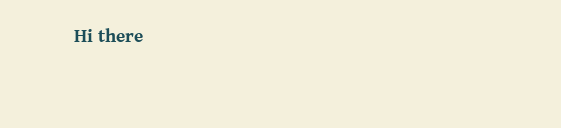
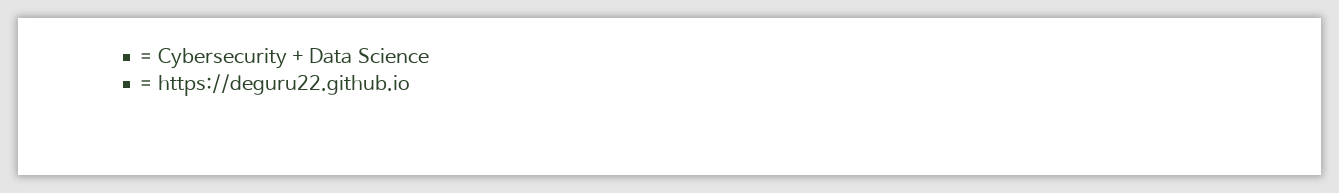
[74,28,143,42] Hi there -> [140,48,429,69] [140,74,410,96] = Cybersecurity + Data Science // = https://deguru22.github.io

